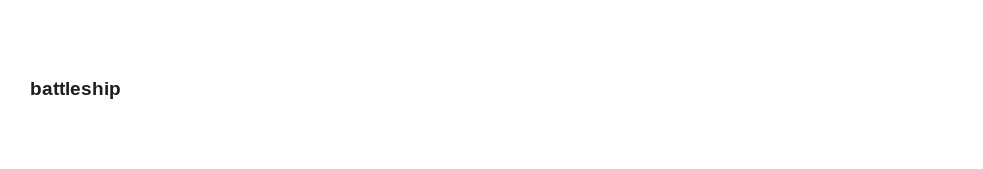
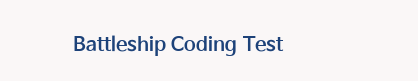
[30,82,121,99] battleship -> [73,35,284,56] Battleship Coding Test

